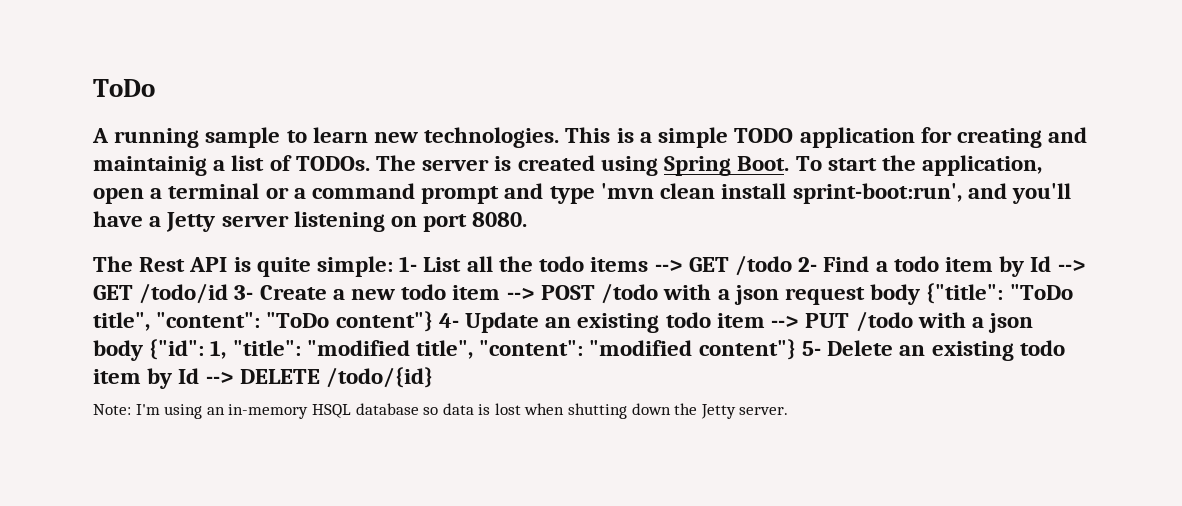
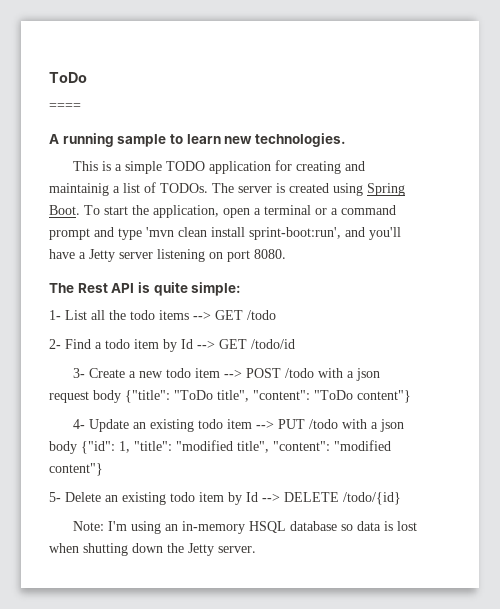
(155, 88) none -> [49,103,81,110] // ====
(560, 137) none -> (346, 140) //
(394, 266) none -> (242, 289) //
(792, 265) none -> (276, 315) //
(229, 293) none -> (295, 344) //
(433, 321) none -> (411, 396) //
(796, 349) none -> (103, 469) //

